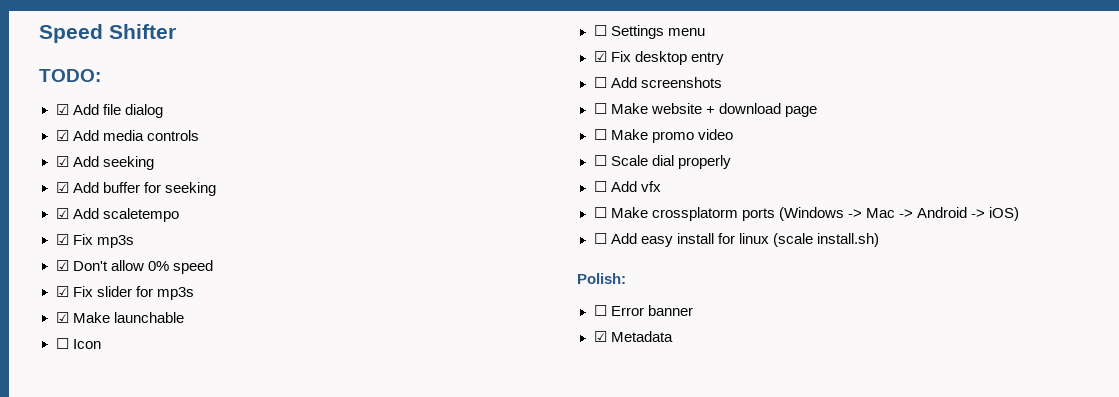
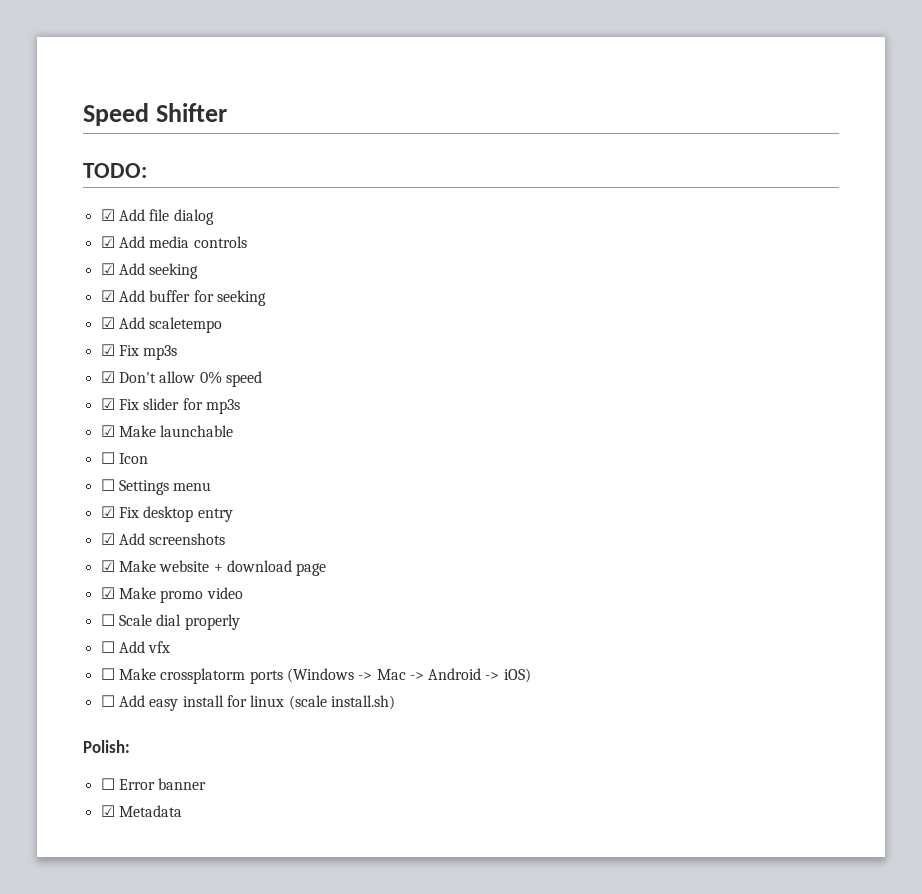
[593,77,607,88] ☐ -> [100,533,115,545] ☑
[593,103,607,114] ☐ -> [100,560,115,572] ☑
[593,129,607,140] ☐ -> [100,587,115,599] ☑

